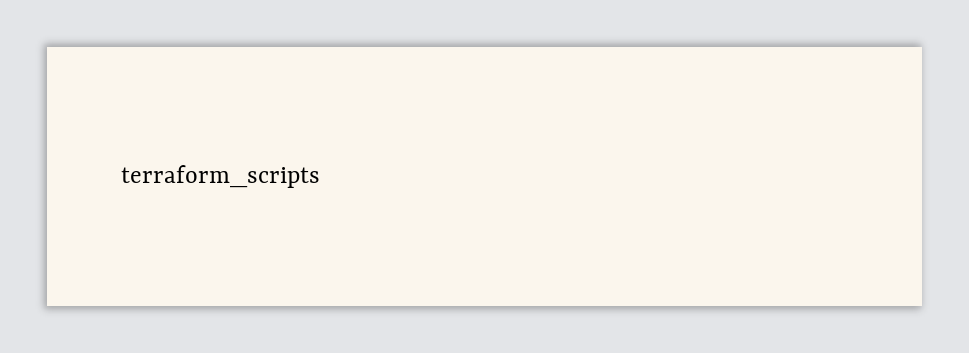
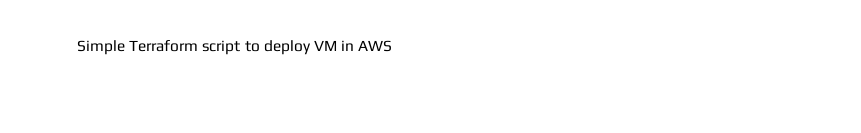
[121,165,320,188] terraform_scripts -> [77,40,393,55] Simple Terraform script to deploy VM in AWS

